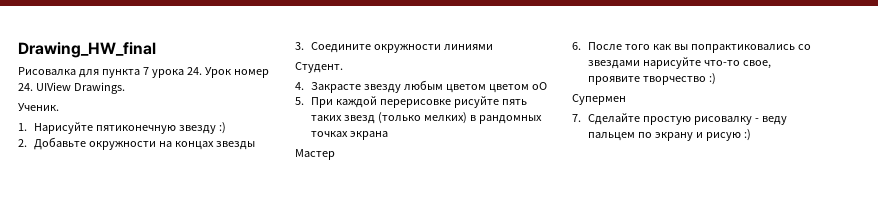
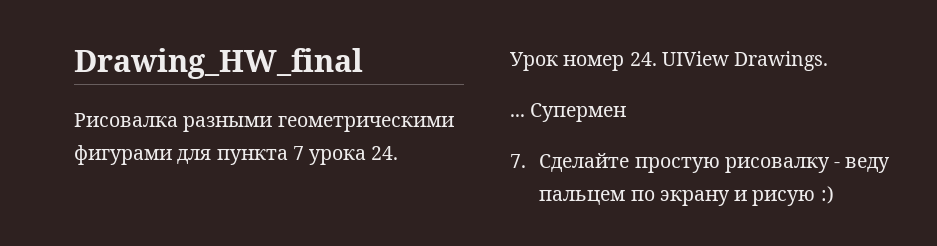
(76, 71) none -> [183,116,454,132] [74,145,172,165] разными геометрическими фигурами
(202, 71) none -> (399, 153) //
[18,103,59,111] [18,122,227,134] [18,137,256,150] [295,42,494,53] [295,62,343,73] [295,80,548,93] [295,96,528,108] [311,112,543,124] [311,131,389,140] [295,149,335,160] [572,42,812,53] [588,57,772,69] [588,73,717,85] Ученик. // 1. Нарисуйте пятиконечную звезду :) // 2. Добавьте окружности на концах звезды // 3. Соедините окружности линиями // Студент. // 4. Закрасте звезду любым цветом цветом оО // 5. При каждой перерисовке рисуйте пять таких звезд (только мелких) в рандомных точках экрана // Мастер // 6. После того как вы попрактиковались со звездами нарисуйте что-то свое, проявите творчество :) // -> [510,114,525,117] ...

